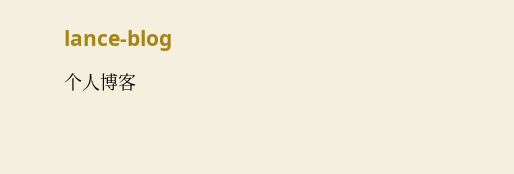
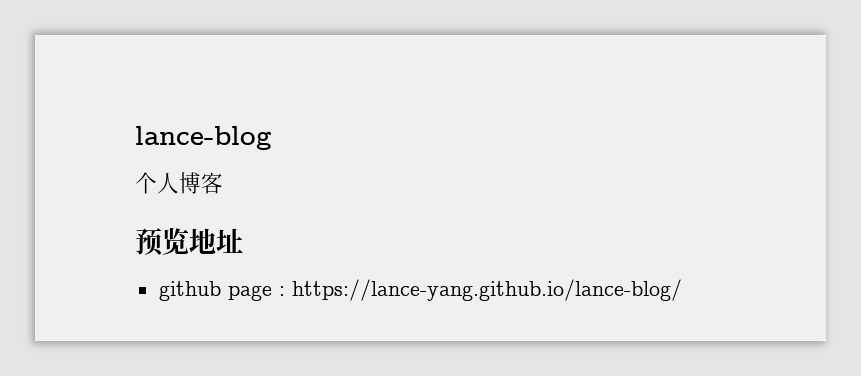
(136, 82) none -> [135,227,243,256] [158,279,682,301] // 预览地址 // github page : https://lance-yang.github.io/lance-blog/

